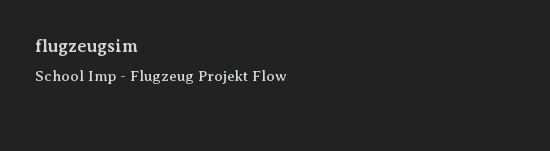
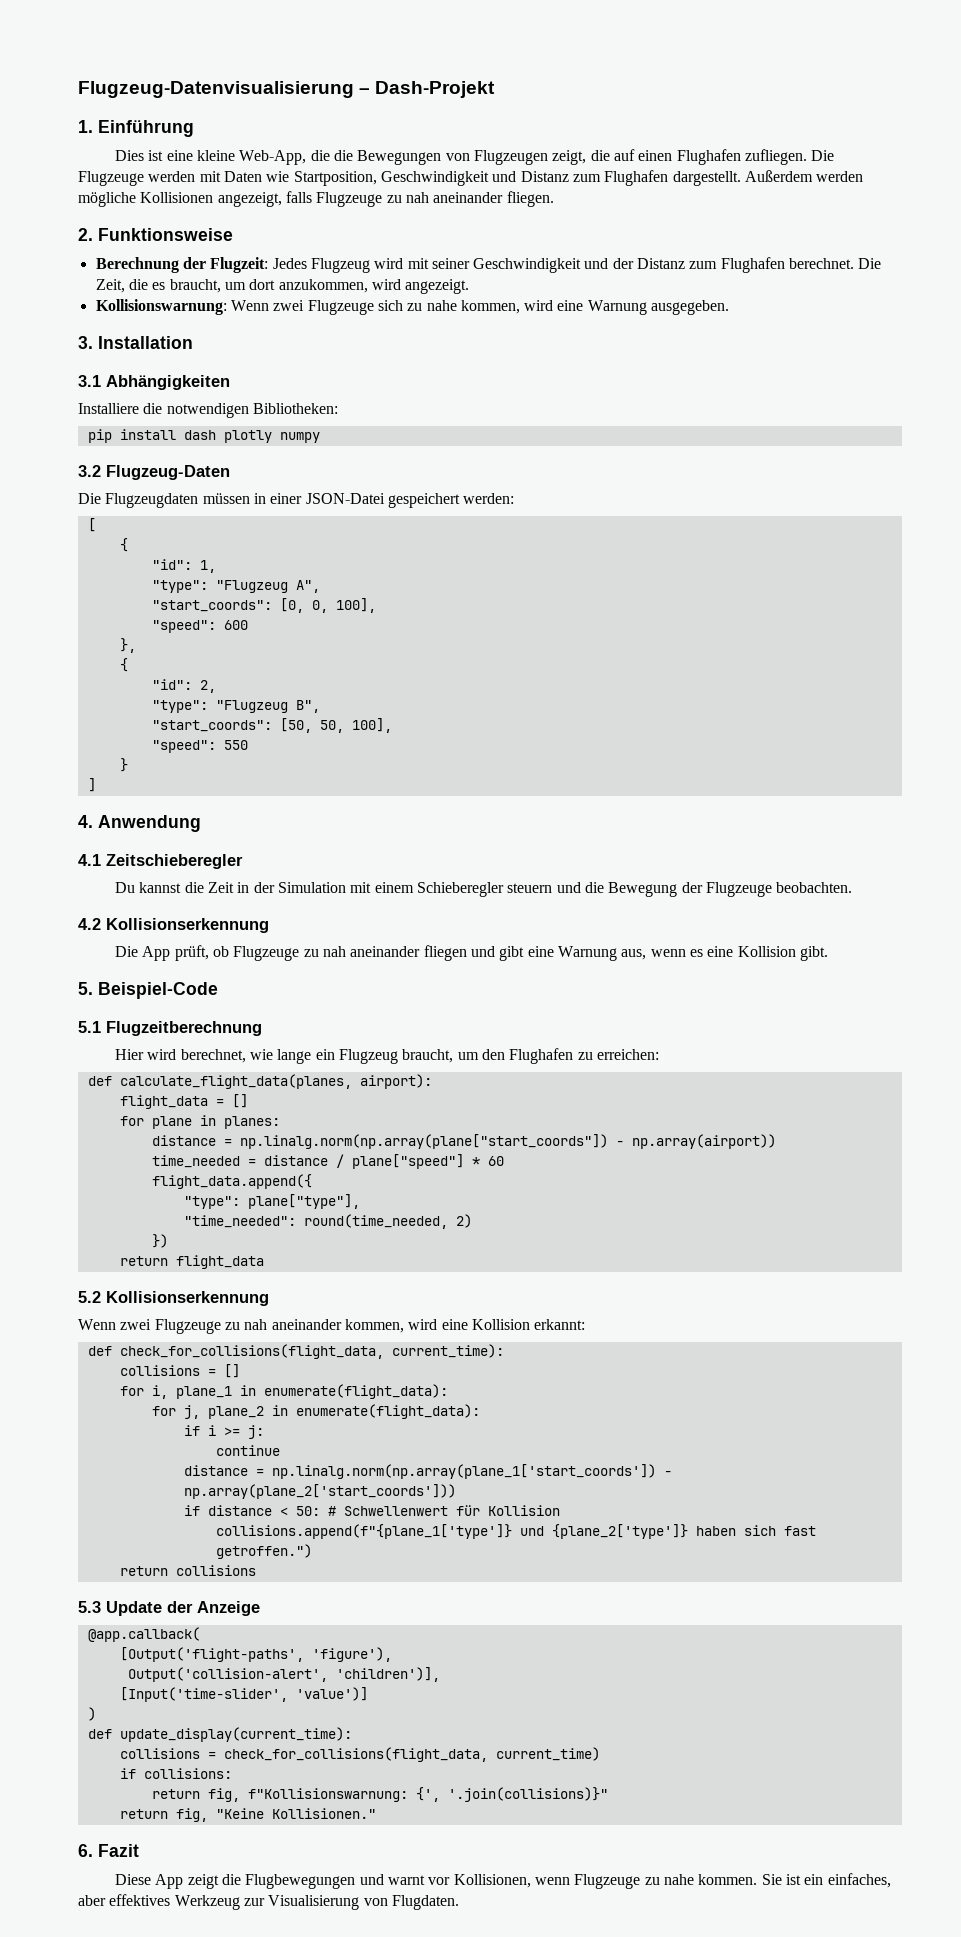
[35,39,138,56] [35,70,288,84] flugzeugsim // School Imp - Flugzeug Projekt Flow -> [78,81,496,98] [78,120,194,137] [115,149,835,165] [78,170,864,186] [78,191,554,207] [78,228,233,241] [95,257,882,273] [95,279,470,294] [95,299,730,315] [78,336,193,349] [78,375,230,390] [78,403,338,418] [87,429,320,443] [78,465,230,480] [78,493,515,508] [87,518,96,532] [119,538,128,552] [151,559,216,573] [151,580,320,593] [151,598,376,613] [151,620,248,633] [119,638,136,653] [119,658,128,672] [151,679,216,693] [151,700,320,713] [151,718,392,733] [151,740,248,753] [119,758,128,772] [87,778,96,792] [78,815,201,832] [78,854,243,869] [115,882,853,897] [78,918,269,933] [115,945,828,961] [78,982,218,999] [78,1021,262,1036] [115,1048,659,1064] [87,1074,432,1089] [119,1094,248,1109] [119,1115,280,1129] [151,1134,776,1149] [151,1154,504,1169] [151,1174,312,1189] [183,1194,360,1209] [183,1214,472,1229] [151,1234,168,1248] [119,1255,264,1269] [78,1291,269,1306] [78,1319,586,1334] [87,1344,504,1359] [119,1364,240,1378] [119,1384,448,1399] [151,1404,480,1419] [183,1425,264,1439] [215,1445,280,1456] [183,1464,672,1479] [183,1484,456,1499] [183,1505,560,1516] [215,1524,816,1539] [215,1544,312,1559] [119,1565,256,1576] [78,1601,260,1616] [87,1627,200,1642] [119,1647,392,1662] [127,1667,440,1682] [119,1687,368,1702] [87,1707,96,1721] [87,1727,352,1742] [119,1747,600,1762] [119,1768,232,1779] [151,1787,608,1802] [119,1808,376,1822] [78,1844,139,1857] [115,1873,891,1889] [78,1894,459,1910] Flugzeug-Datenvisualisierung – Dash-Projekt // 1. Einführung // Dies ist eine kleine Web-App, die die Bewegungen von Flugzeugen zeigt, die auf einen Flughafen zufliegen. Die Flugzeuge werden mit Daten wie Startposition, Geschwindigkeit und Distanz zum Flughafen dargestellt. Außerdem werden mögliche Kollisionen angezeigt, falls Flugzeuge zu nah aneinander fliegen. // 2. Funktionsweise // Berechnung der Flugzeit: Jedes Flugzeug wird mit seiner Geschwindigkeit und der Distanz zum Flughafen berechnet. Die Zeit, die es braucht, um dort anzukommen, wird angezeigt. // Kollisionswarnung: Wenn zwei Flugzeuge sich zu nahe kommen, wird eine Warnung ausgegeben. // 3. Installation // 3.1 Abhängigkeiten // Installiere die notwendigen Bibliotheken: // pip install dash plotly numpy // 3.2 Flugzeug-Daten // Die Flugzeugdaten müssen in einer JSON-Datei gespeichert werden: // [ // { // "id": 1, // "type": "Flugzeug A", // "start_coords": [0, 0, 100], // "speed": 600 // }, // { // "id": 2, // "type": "Flugzeug B", // "start_coords": [50, 50, 100], // "speed": 550 // } // ] // 4. Anwendung // 4.1 Zeitschieberegler // Du kannst die Zeit in der Simulation mit einem Schieberegler steuern und die Bewegung der Flugzeuge beobachten. // 4.2 Kollisionserkennung // Die App prüft, ob Flugzeuge zu nah aneinander fliegen und gibt eine Warnung aus, wenn es eine Kollision gibt. // 5. Beispiel-Code // 5.1 Flugzeitberechnung // Hier wird berechnet, wie lange ein Flugzeug braucht, um den Flughafen zu erreichen: // def calculate_flight_data(planes, airport): // flight_data = [] // for plane in planes: // distance = np.linalg.norm(np.array(plane["start_coords"]) - np.array(airport)) // time_needed = distance / plane["speed"] * 60 // flight_data.append({ // "type": plane["type"], // "time_needed": round(time_needed, 2) // }) // return flight_data // 5.2 Kollisionserkennung // Wenn zwei Flugzeuge zu nah aneinander kommen, wird eine Kollision erkannt: // def check_for_collisions(flight_data, current_time): // collisions = [] // for i, plane_1 in enumerate(flight_data): // for j, plane_2 in enumerate(flight_data): // if i >= j: // continue // distance = np.linalg.norm(np.array(plane_1['start_coords']) - np.array(plane_2['start_coords'])) // if distance < 50: # Schwellenwert für Kollision // collisions.append(f"{plane_1['type']} und {plane_2['type']} haben sich fast getroffen.") // return collisions // 5.3 Update der Anzeige // @app.callback( // [Output('flight-paths', 'figure'), // Output('collision-alert', 'children')], // [Input('time-slider', 'value')] // ) // def update_display(current_time): // collisions = check_for_collisions(flight_data, current_time) // if collisions: // return fig, f"Kollisionswarnung: {', '.join(collisions)}" // return fig, "Keine Kollisionen." // 6. Fazit // Diese App zeigt die Flugbewegungen und warnt vor Kollisionen, wenn Flugzeuge zu nahe kommen. Sie ist ein einfaches, aber effektives Werkzeug zur Visualisierung von Flugdaten.

